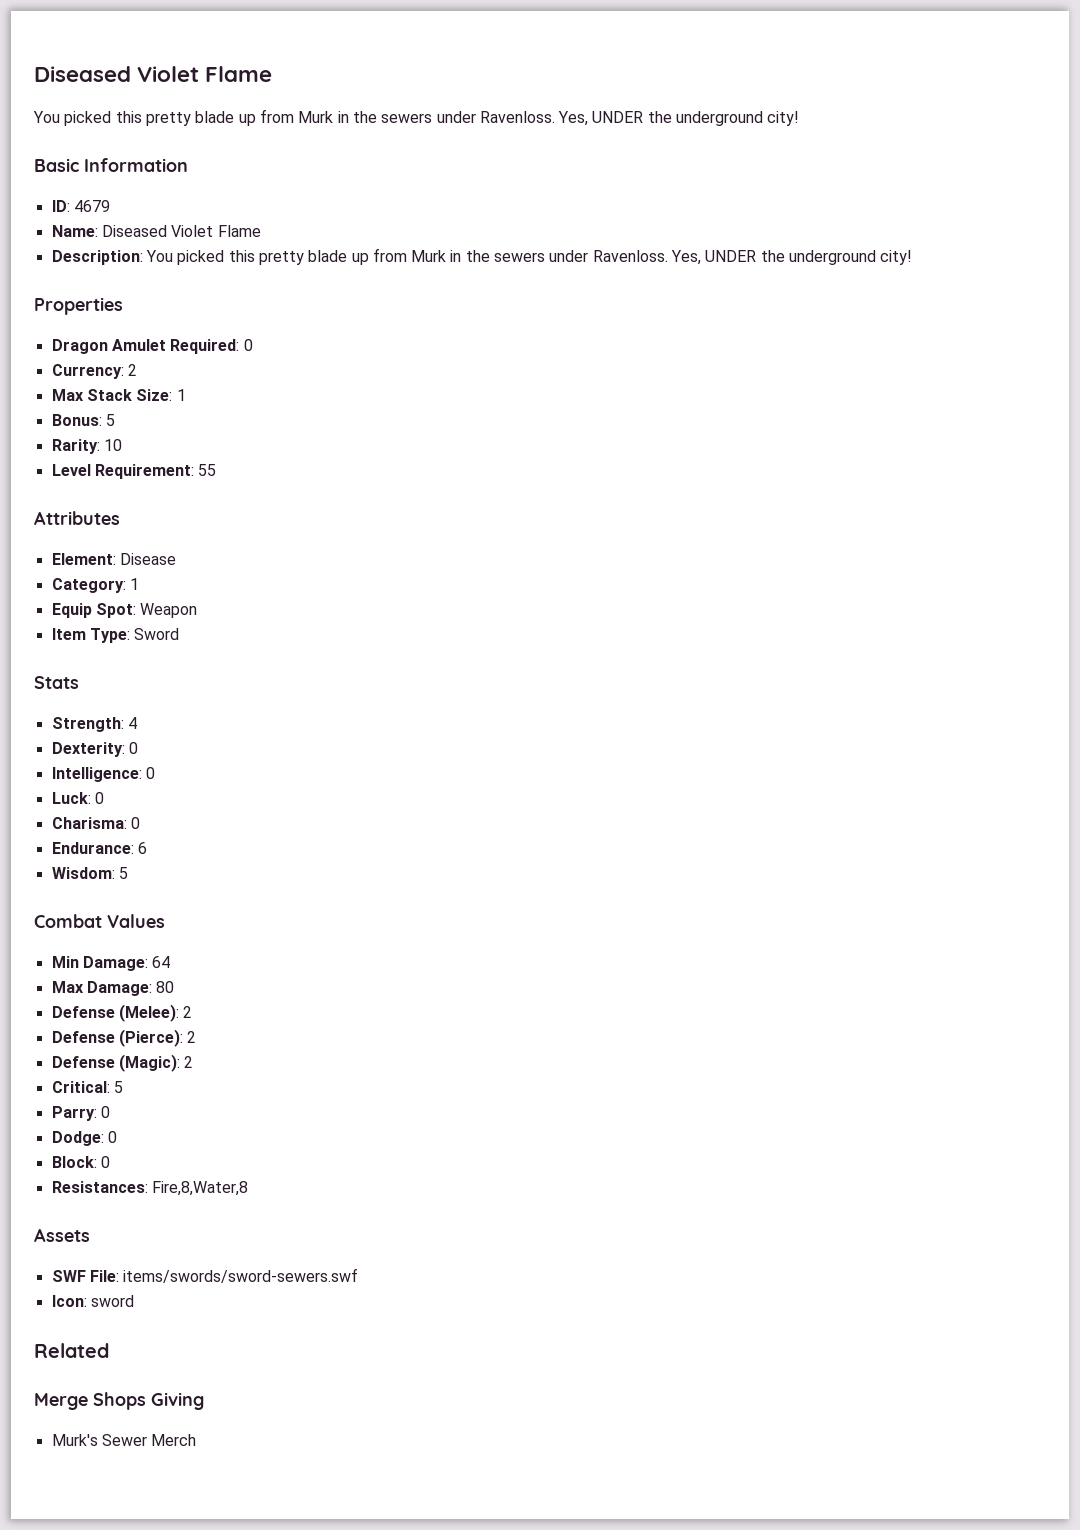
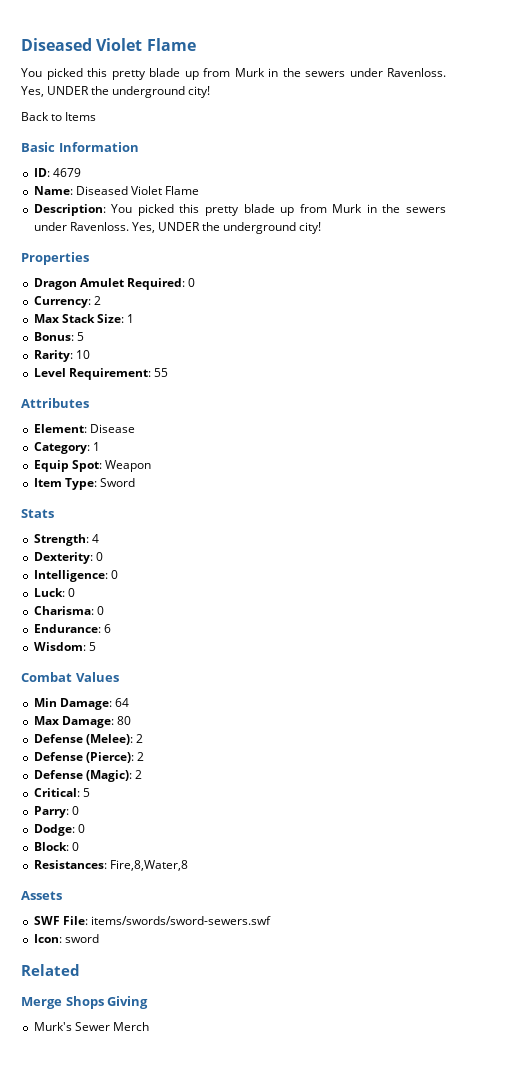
(800, 118) none -> [21,112,97,121] // Back to Items

